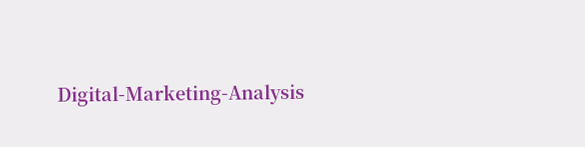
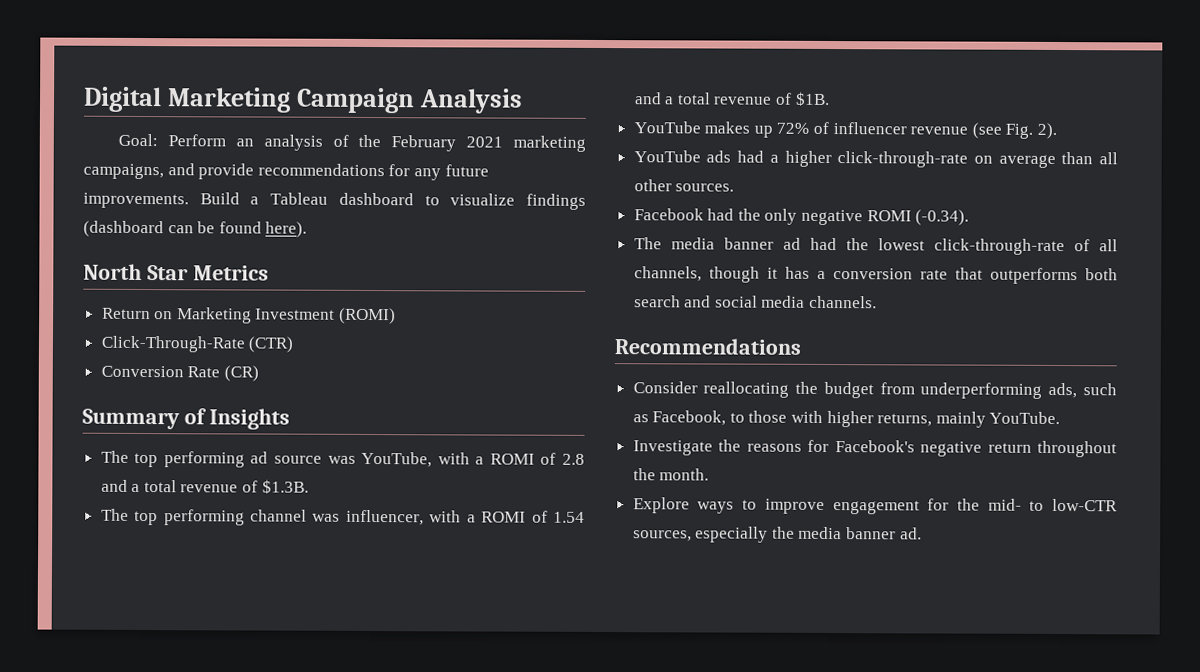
[57,82,305,107] Digital-Marketing-Analysis -> [83,86,523,114] [118,133,586,152] [83,163,489,181] [83,192,586,210] [83,220,308,238] [83,263,269,281] [101,307,397,325] [100,335,294,353] [100,365,259,382] [82,408,290,430] [100,450,585,468] [100,479,309,494] [100,508,585,526] [634,91,830,106] [633,121,1058,139] [633,150,1118,168] [633,179,735,192] [633,208,970,226] [633,237,1118,256] [633,266,1118,285] [633,295,878,309] [614,338,801,355] [632,381,1117,399] [632,410,1061,428] [632,439,1117,458] [632,468,710,481] [632,497,1118,515] [632,526,922,543] Digital Marketing Campaign Analysis // Goal: Perform an analysis of the February 2021 marketing campaigns, and provide recommendations for any future improvements. Build a Tableau dashboard to visualize findings (dashboard can be found here). // North Star Metrics // Return on Marketing Investment (ROMI) // Click-Through-Rate (CTR) // Conversion Rate (CR) // Summary of Insights // The top performing ad source was YouTube, with a ROMI of 2.8 and a total revenue of $1.3B. // The top performing channel was influencer, with a ROMI of 1.54 and a total revenue of $1B. // YouTube makes up 72% of influencer revenue (see Fig. 2). // YouTube ads had a higher click-through-rate on average than all other sources. // Facebook had the only negative ROMI (-0.34). // The media banner ad had the lowest click-through-rate of all channels, though it has a conversion rate that outperforms both search and social media channels. // Recommendations // Consider reallocating the budget from underperforming ads, such as Facebook, to those with higher returns, mainly YouTube. // Investigate the reasons for Facebook's negative return throughout the month. // Explore ways to improve engagement for the mid- to low-CTR sources, especially the media banner ad.

